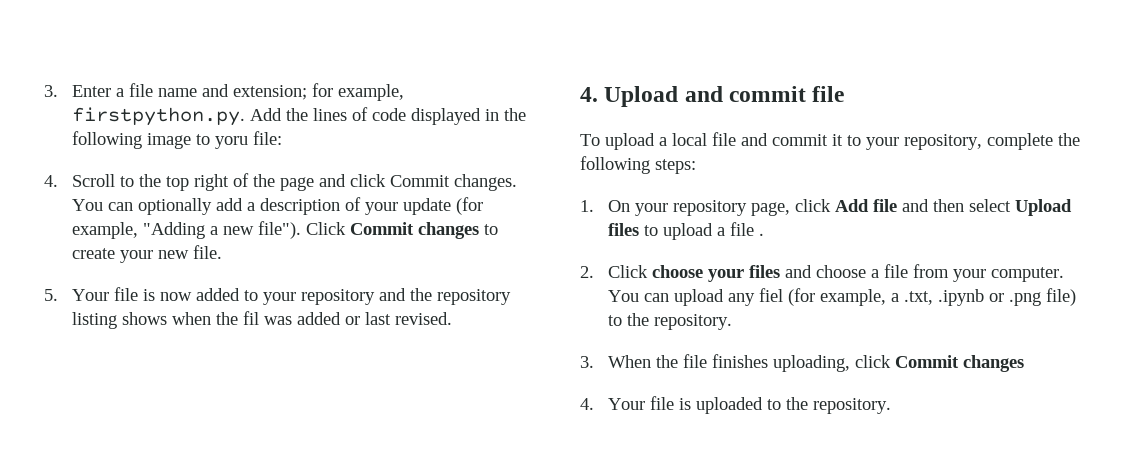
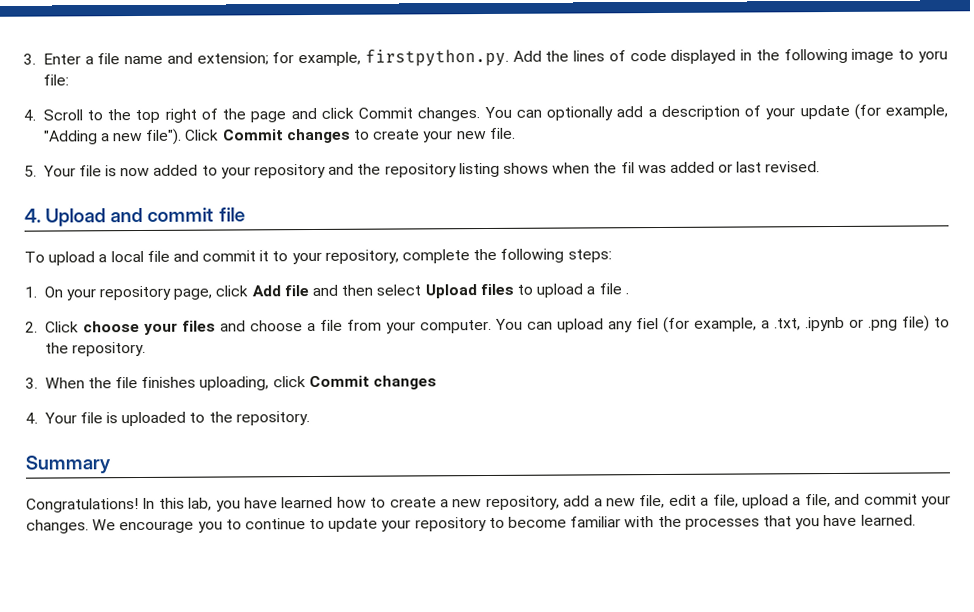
(892, 406) none -> [25,455,111,474] [26,493,951,513] [26,514,916,534] // Summary // Congratulations! In this lab, you have learned how to create a new repository, add a new file, edit a file, upload a file, and commit your changes. We encourage you to continue to update your repository to become familiar with the processes that you have learned.

